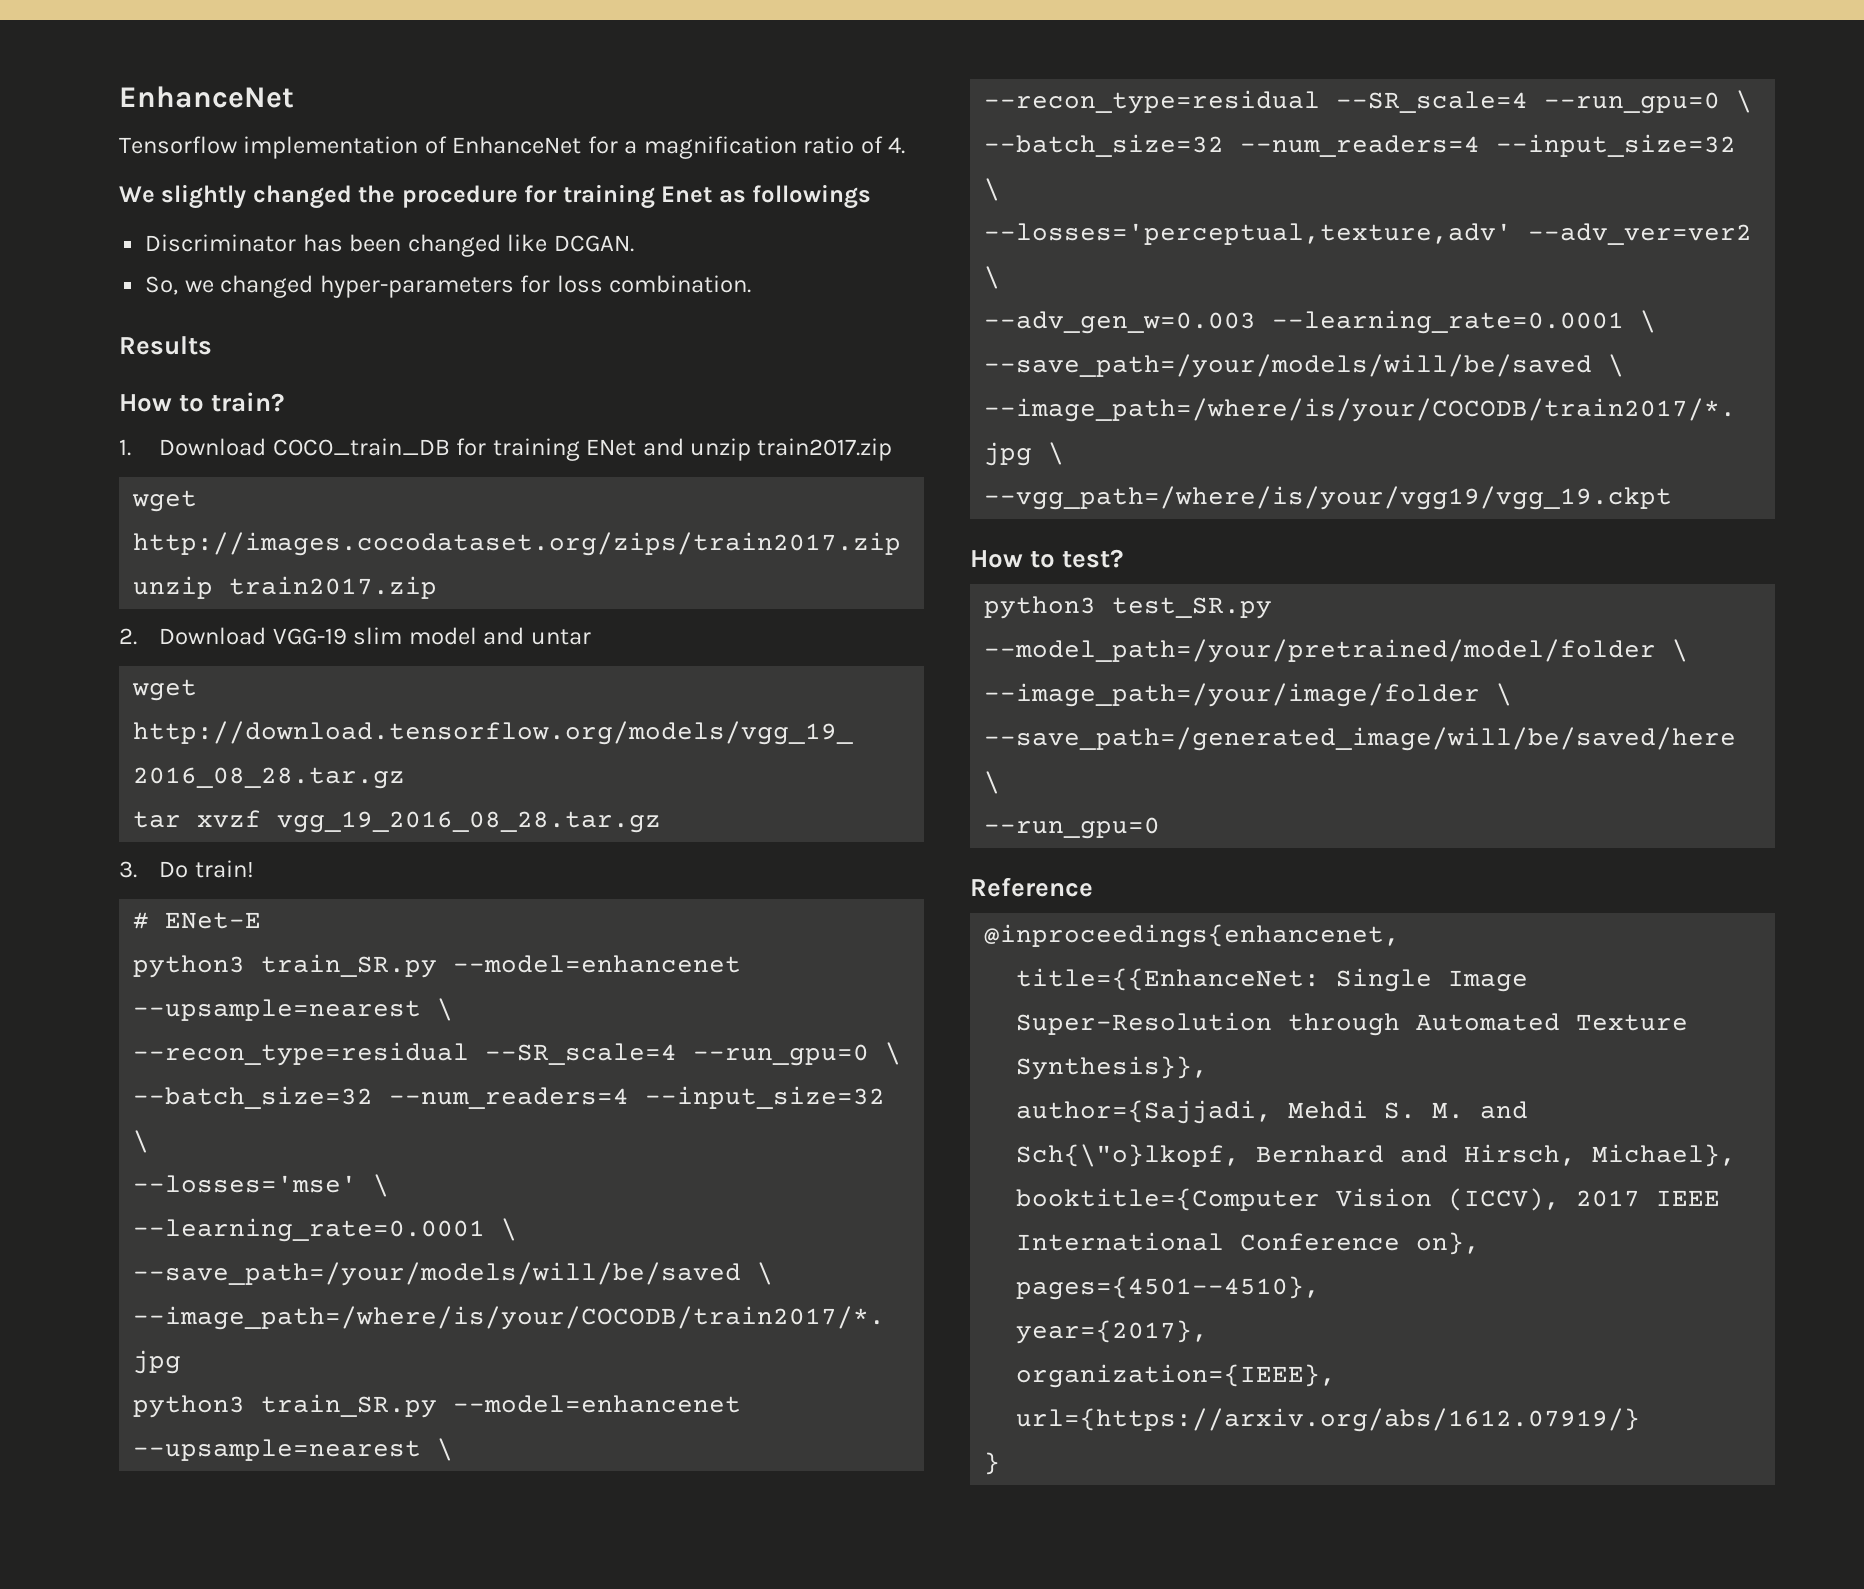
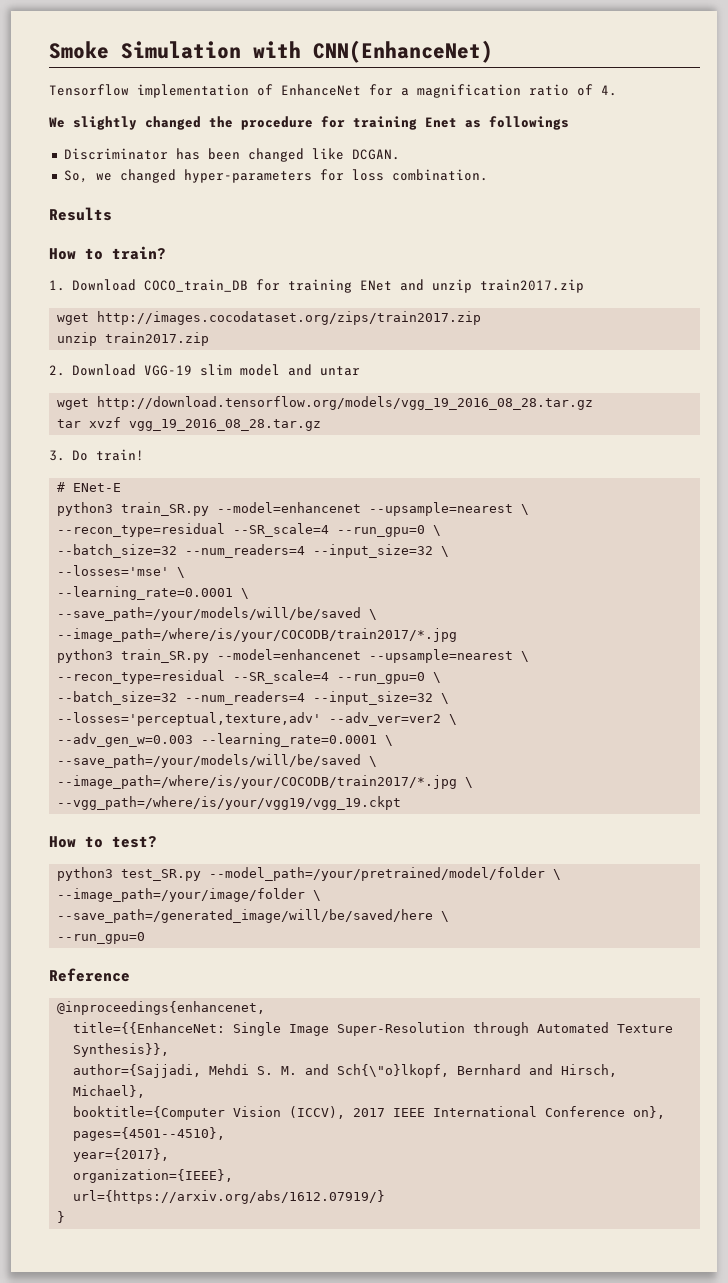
[119,86,294,108] EnhanceNet -> [49,40,493,63] Smoke Simulation with CNN(EnhanceNet)

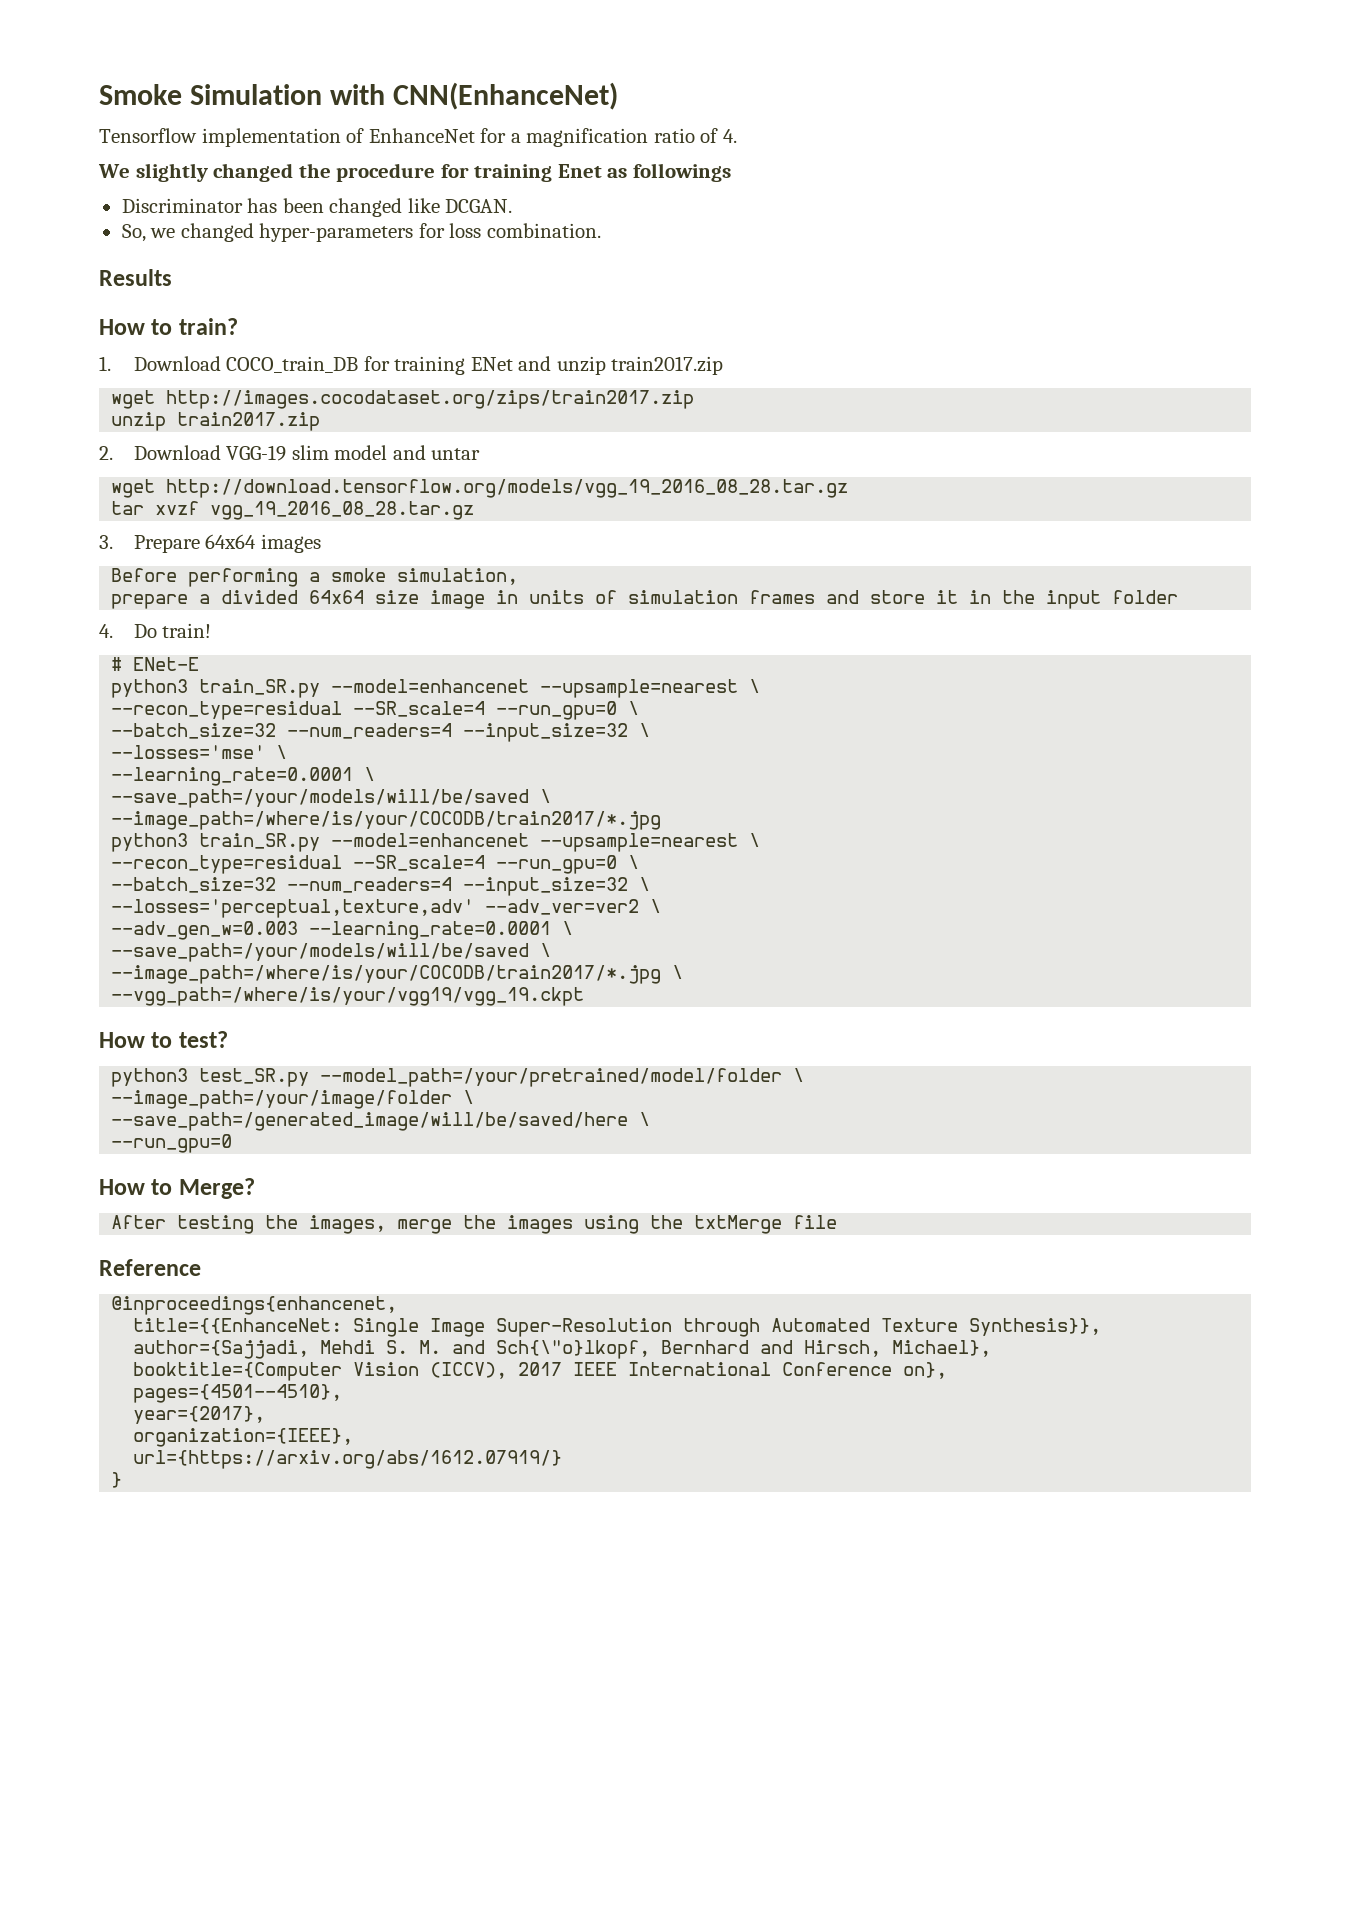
(65, 455) none -> [133,534,321,553] [111,568,519,587] [111,590,1179,609] [99,624,113,638] Prepare 64x64 images // Before performing a smoke simulation, // prepare a divided 64x64 size image in units of simulation frames and store it in the input folder // 4.
(146, 938) none -> [99,1178,255,1199] [111,1215,838,1234] // How to Merge? // After testing the images, merge the images using the txtMerge file

